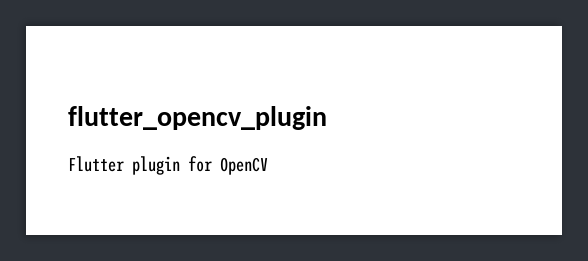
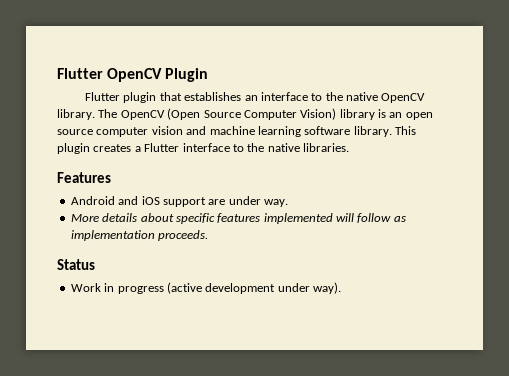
[68,106,327,130] flutter_opencv_plugin -> [57,68,209,82] Flutter OpenCV Plugin
[188,156,268,175] for OpenCV -> [159,92,426,103] [57,108,433,120] [57,126,416,137] [57,143,349,154] [57,172,111,183] [70,196,288,207] [70,213,406,224] [70,230,209,241] [57,259,95,270] [70,282,341,294] that establishes an interface to the native OpenCV library. The OpenCV (Open Source Computer Vision) library is an open source computer vision and machine learning software library. This plugin creates a Flutter interface to the native libraries. // Features // Android and iOS support are under way. // More details about specific features implemented will follow as implementation proceeds. // Status // Work in progress (active development under way).

